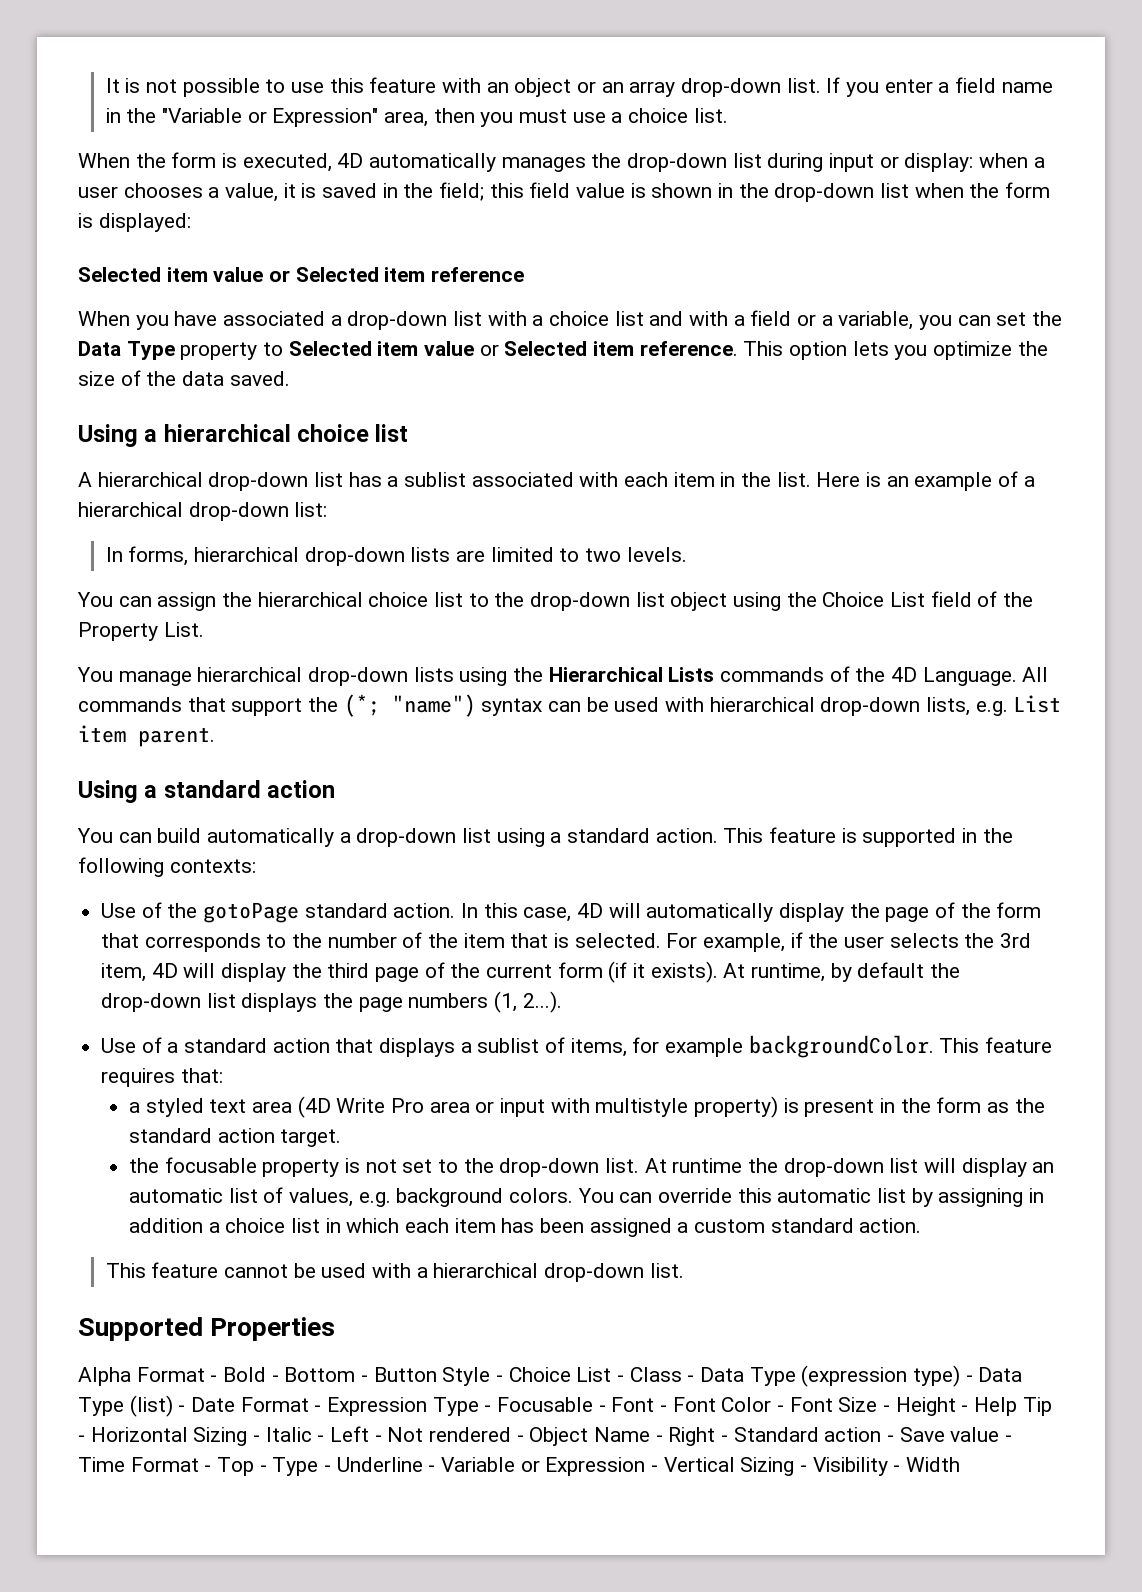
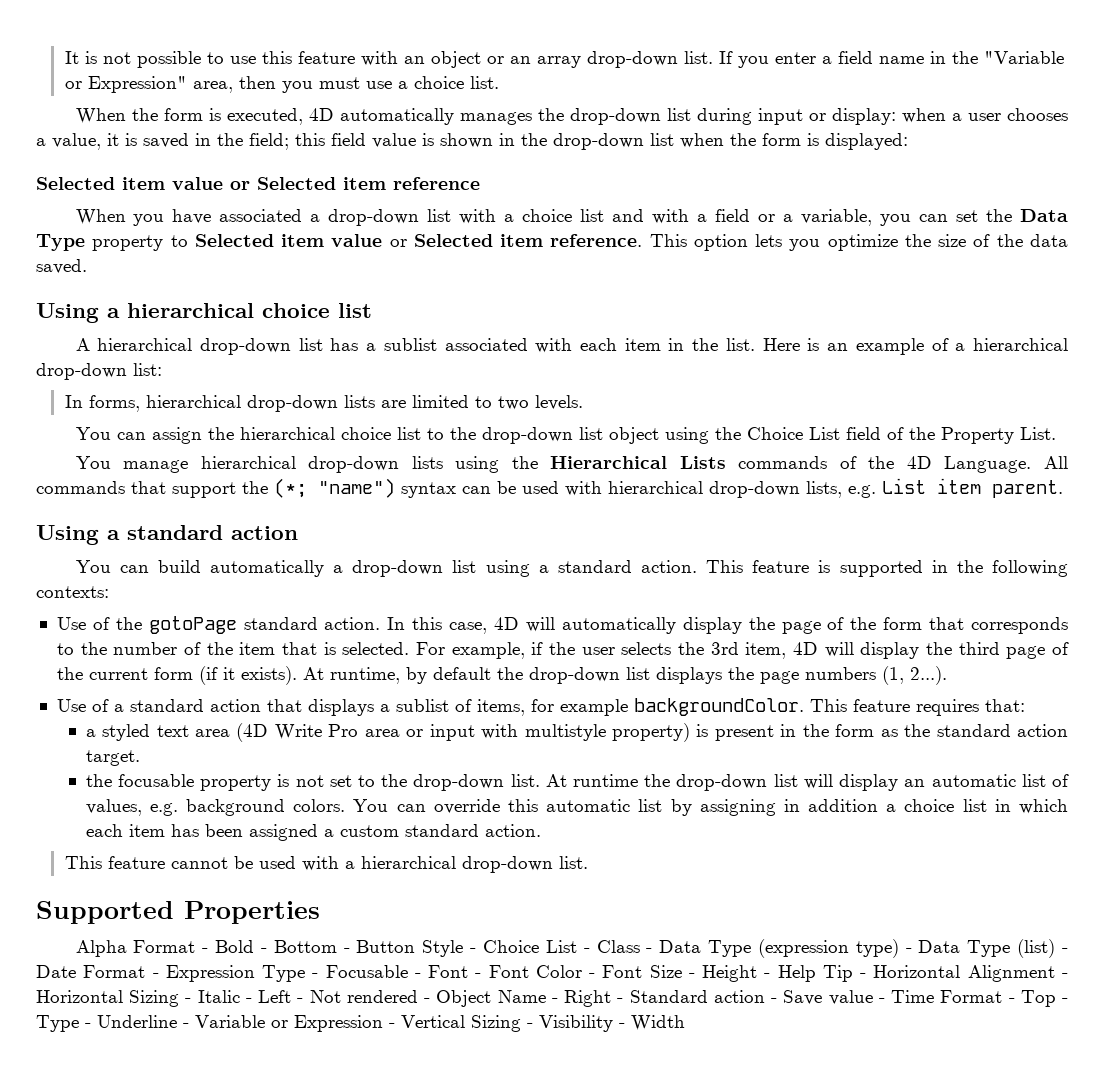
(188, 1434) none -> [967,965,1068,982] [36,990,123,1003] Alignment - Horizontal

